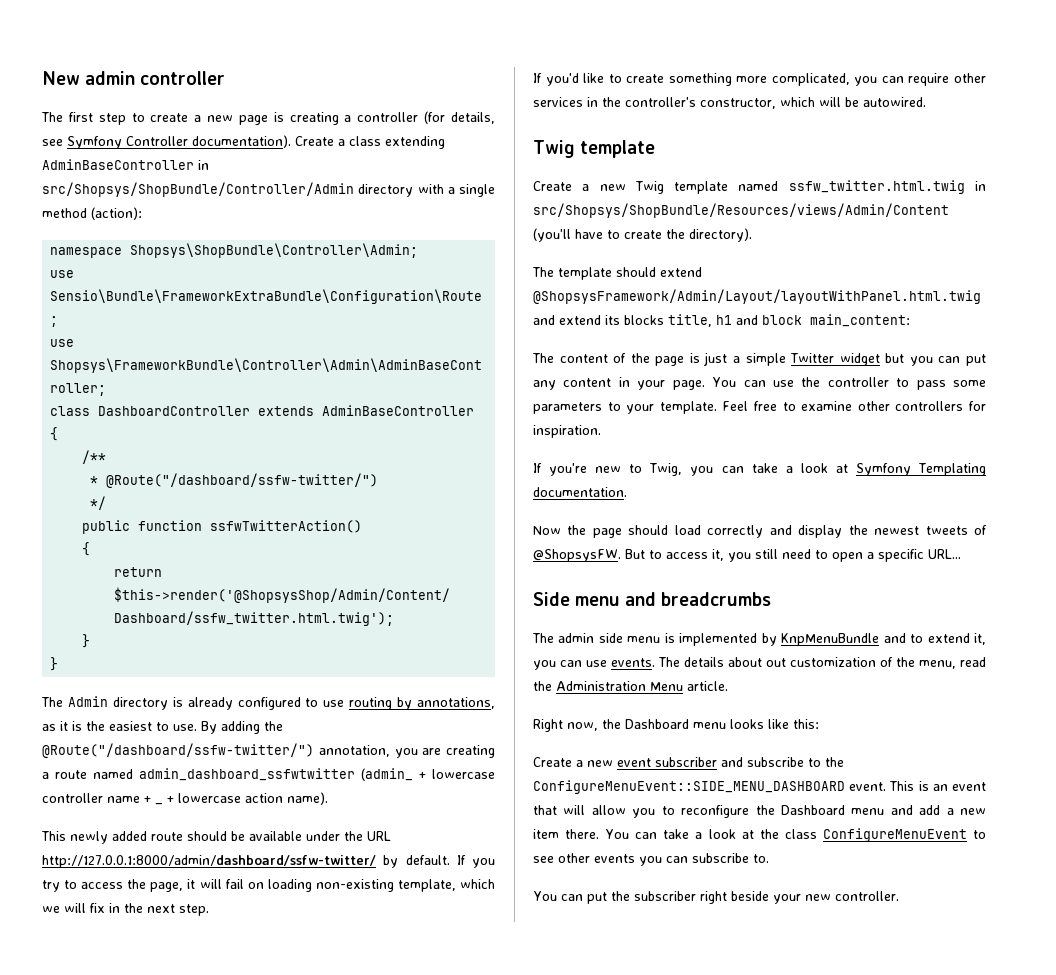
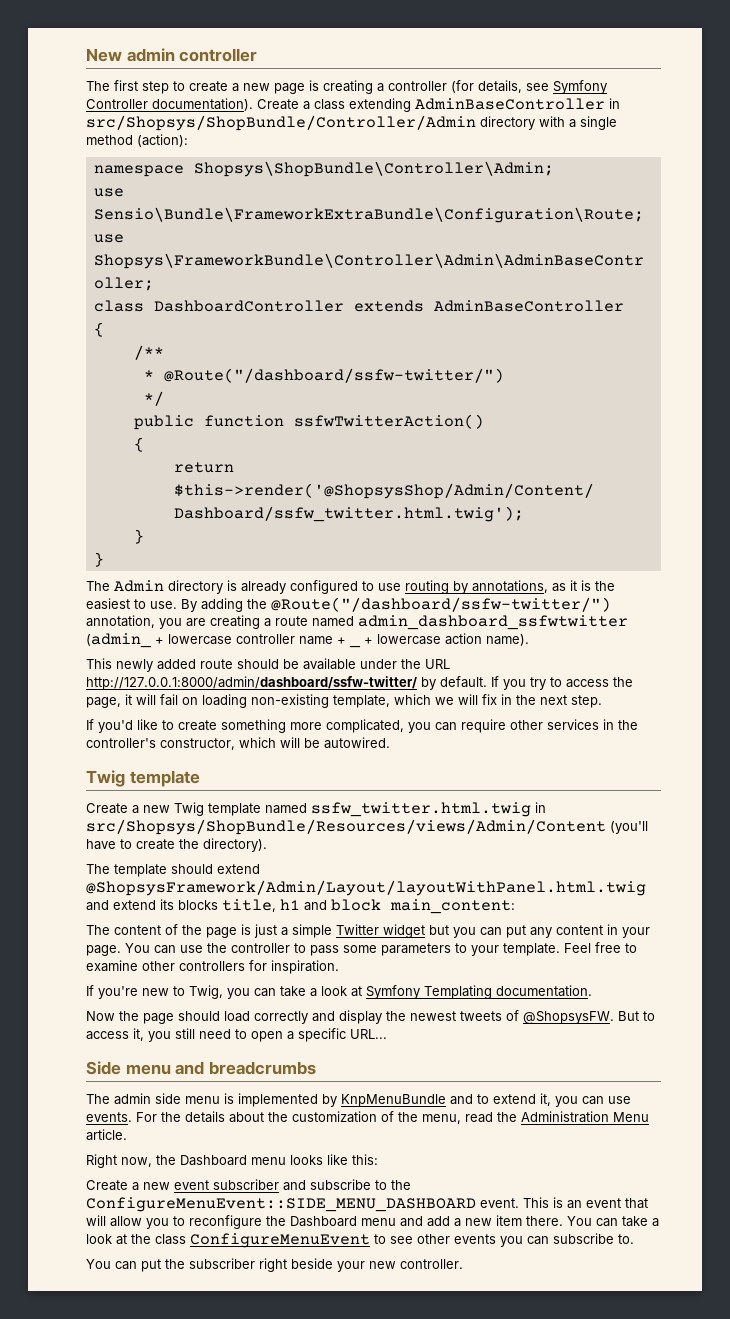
[658,657,680,667] The -> [136,1112,181,1122] For the
[766,658,786,667] out -> [268,1112,288,1122] the

